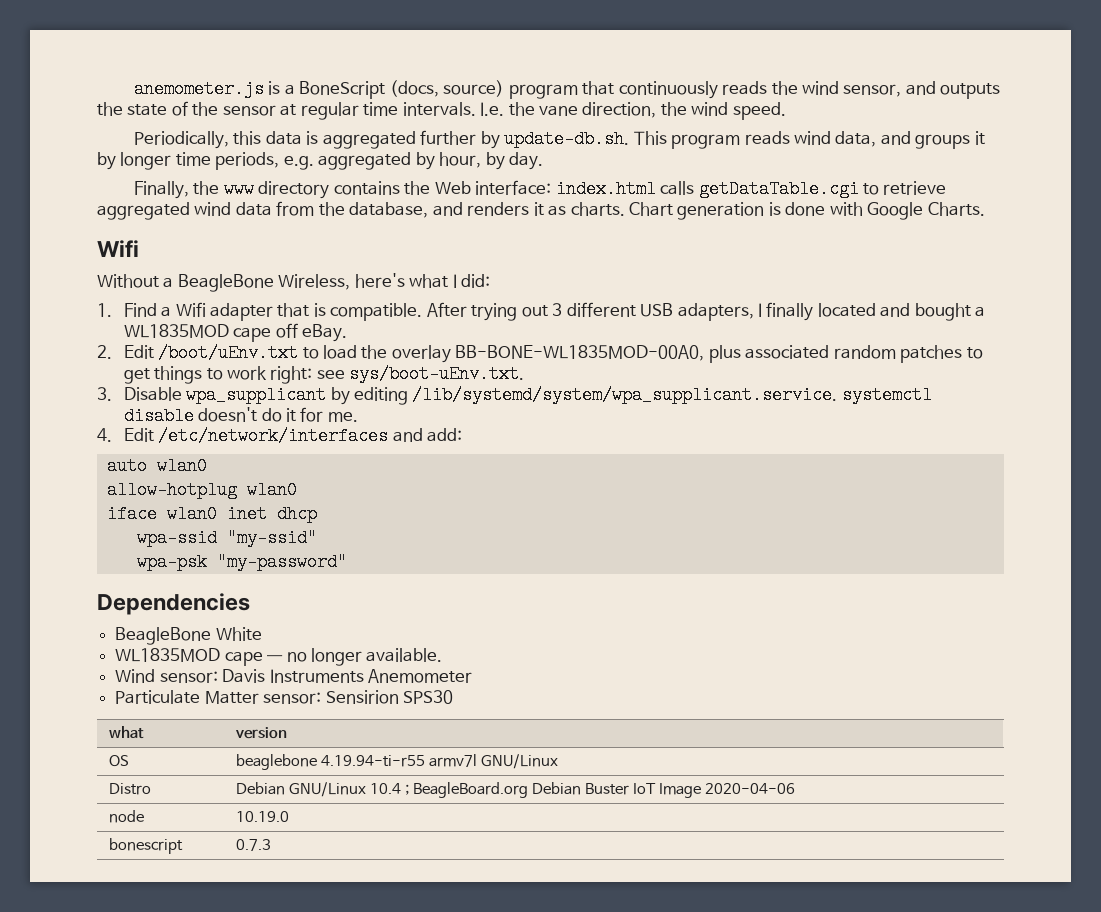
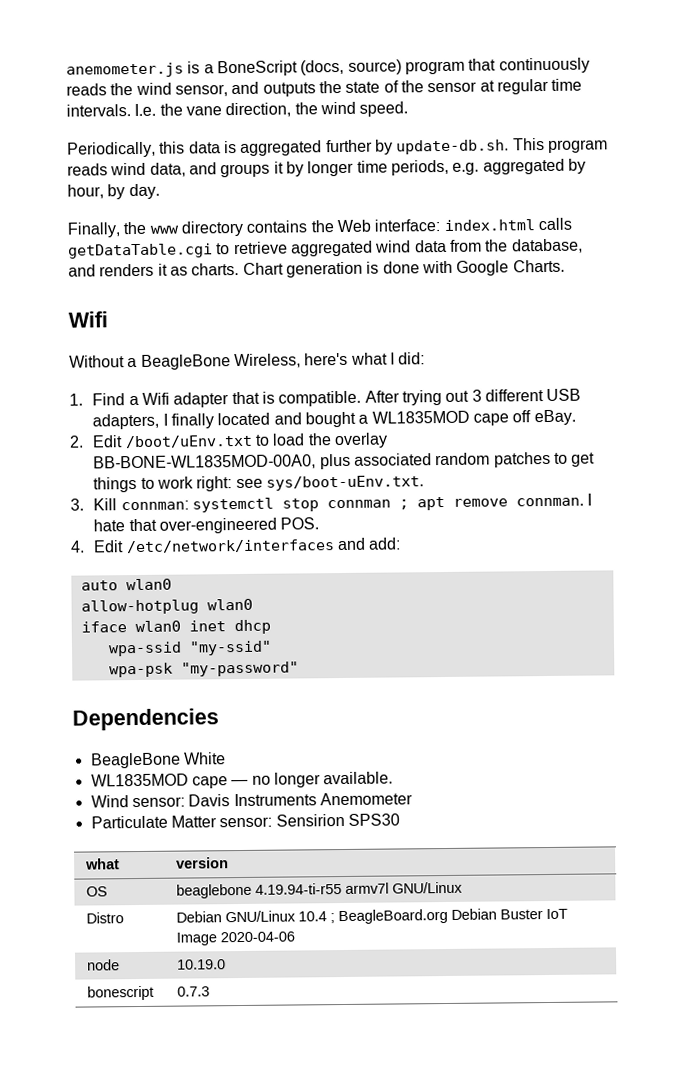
[123,386,932,405] [123,407,358,425] Disable wpa_supplicant by editing /lib/systemd/system/wpa_supplicant.service. systemctl disable doesn't do it for me. -> [93,493,593,513] [93,517,320,534] Kill connman: systemctl stop connman ; apt remove connman. I hate that over-engineered POS.

